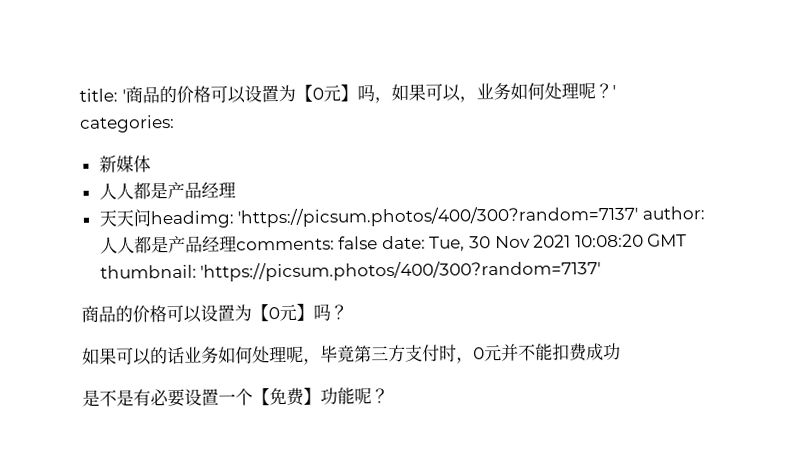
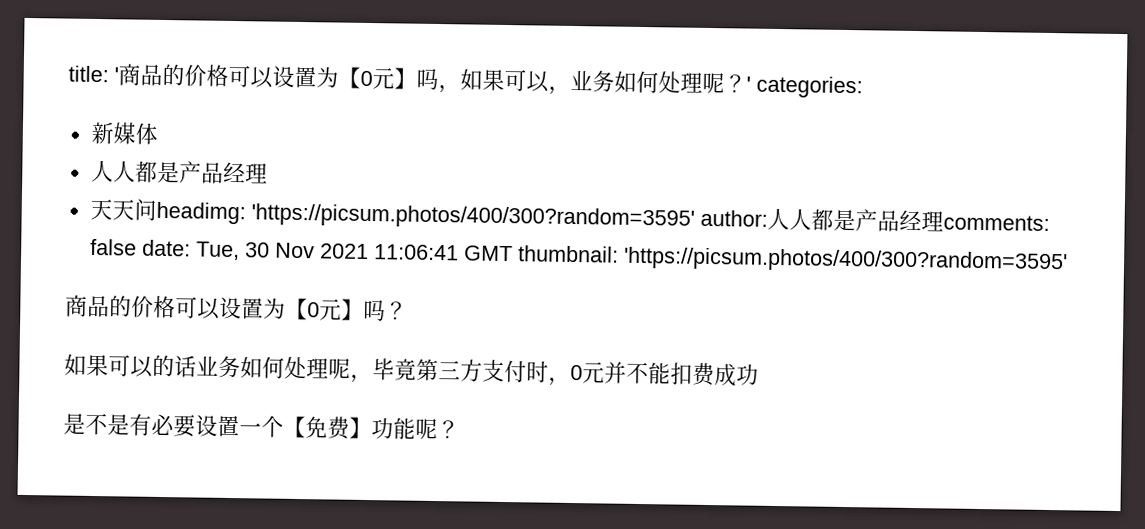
[237,205,639,228] 'https://picsum.photos/400/300?random=7137' -> [250,203,695,231] 'https://picsum.photos/400/300?random=3595'
[574,233,644,248] 10:08:20 -> [373,244,459,261] 11:06:41
[200,260,602,282] 'https://picsum.photos/400/300?random=7137' -> [622,246,1068,275] 'https://picsum.photos/400/300?random=3595'

